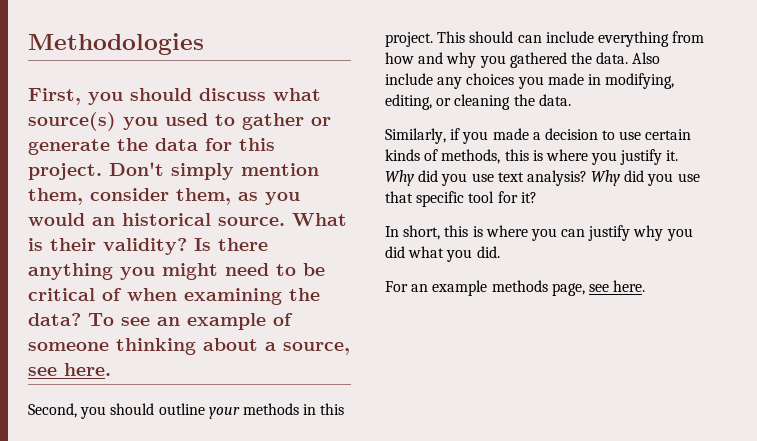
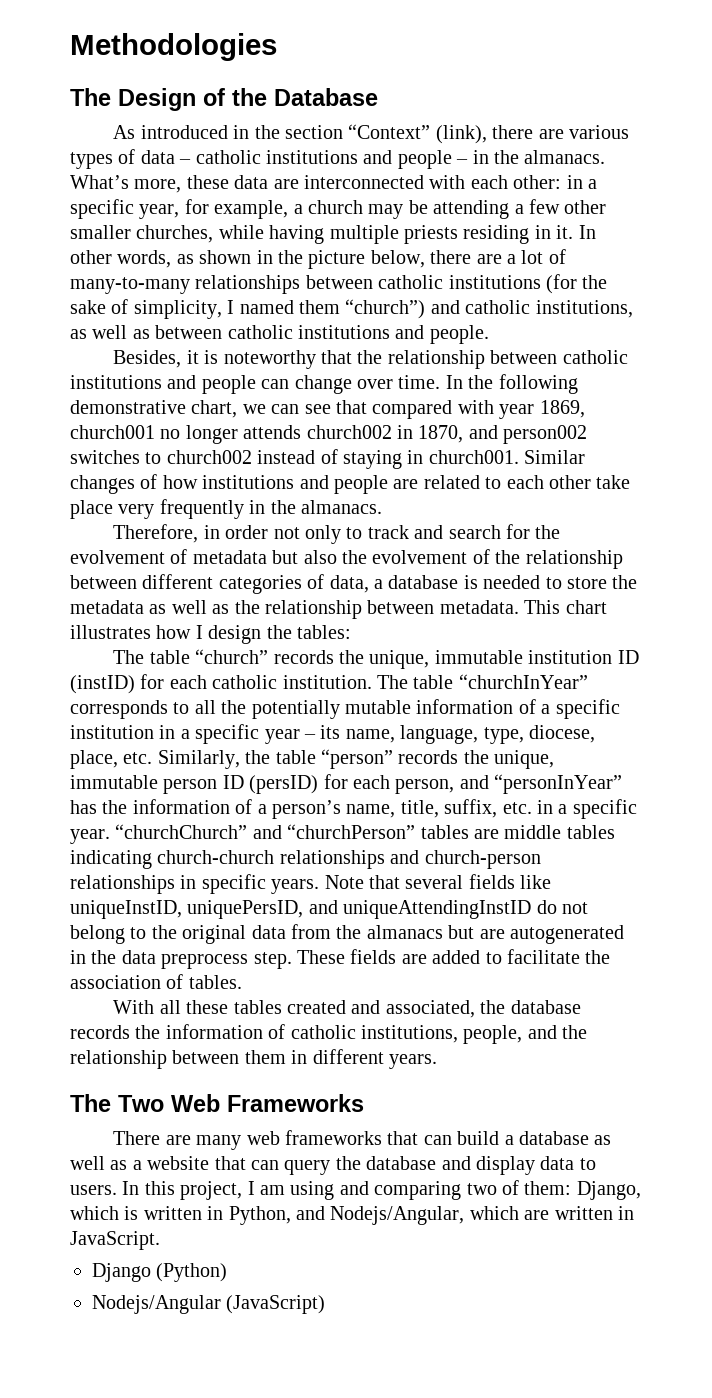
[28,88,321,105] [28,112,331,131] [28,138,275,155] [28,162,319,180] [28,188,300,205] [28,213,347,226] [28,238,268,255] [28,263,325,280] [28,288,320,305] [28,313,293,330] [28,338,350,355] [28,363,111,376] [28,403,345,419] [385,31,705,47] [385,52,661,68] [385,73,675,89] [385,94,571,110] [385,128,692,144] [385,149,679,165] [385,170,700,186] [385,191,537,207] [385,225,693,241] [385,246,500,262] [385,280,646,296] First, you should discuss what source(s) you used to gather or generate the data for this project. Don't simply mention them, consider them, as you would an historical source. What is their validity? Is there anything you might need to be critical of when examining the data? To see an example of someone thinking about a source, see here. // Second, you should outline your methods in this project. This should can include everything from how and why you gathered the data. Also include any choices you made in modifying, editing, or cleaning the data. // Similarly, if you made a decision to use certain kinds of methods, this is where you justify it. Why did you use text analysis? Why did you use that specific tool for it? // In short, this is where you can justify why you did what you did. // For an example methods page, see here. -> [70,88,378,111] [113,124,629,144] [70,149,606,169] [70,175,597,193] [70,199,607,219] [70,225,596,244] [70,249,566,269] [70,274,608,294] [70,299,633,319] [70,325,489,344] [113,350,628,369] [70,374,578,394] [70,400,585,419] [70,425,588,444] [70,449,586,469] [70,474,631,494] [70,499,382,519] [113,524,561,544] [70,549,623,569] [70,574,638,594] [70,600,607,619] [70,625,351,644] [113,649,639,669] [70,674,588,694] [70,699,620,719] [70,724,595,744] [70,749,555,769] [70,774,623,794] [70,799,637,819] [70,824,615,844] [70,850,541,869] [70,874,552,894] [70,900,588,919] [70,924,624,944] [70,949,611,969] [70,974,242,989] [113,1000,581,1018] [70,1024,588,1044] [70,1049,437,1069] [70,1094,364,1112] [113,1130,612,1150] [70,1156,596,1175] [70,1180,641,1200] [70,1206,634,1225] [70,1231,160,1250] [92,1263,228,1282] [92,1295,326,1314] The Design of the Database // As introduced in the section “Context” (link), there are various types of data – catholic institutions and people – in the almanacs. What’s more, these data are interconnected with each other: in a specific year, for example, a church may be attending a few other smaller churches, while having multiple priests residing in it. In other words, as shown in the picture below, there are a lot of many-to-many relationships between catholic institutions (for the sake of simplicity, I named them “church”) and catholic institutions, as well as between catholic institutions and people. // Besides, it is noteworthy that the relationship between catholic institutions and people can change over time. In the following demonstrative chart, we can see that compared with year 1869, church001 no longer attends church002 in 1870, and person002 switches to church002 instead of staying in church001. Similar changes of how institutions and people are related to each other take place very frequently in the almanacs. // Therefore, in order not only to track and search for the evolvement of metadata but also the evolvement of the relationship between different categories of data, a database is needed to store the metadata as well as the relationship between metadata. This chart illustrates how I design the tables: // The table “church” records the unique, immutable institution ID (instID) for each catholic institution. The table “churchInYear” corresponds to all the potentially mutable information of a specific institution in a specific year – its name, language, type, diocese, place, etc. Similarly, the table “person” records the unique, immutable person ID (persID) for each person, and “personInYear” has the information of a person’s name, title, suffix, etc. in a specific year. “churchChurch” and “churchPerson” tables are middle tables indicating church-church relationships and church-person relationships in specific years. Note that several fields like uniqueInstID, uniquePersID, and uniqueAttendingInstID do not belong to the original data from the almanacs but are autogenerated in the data preprocess step. These fields are added to facilitate the association of tables. // With all these tables created and associated, the database records the information of catholic institutions, people, and the relationship between them in different years. // The Two Web Frameworks // There are many web frameworks that can build a database as well as a website that can query the database and display data to users. In this project, I am using and comparing two of them: Django, which is written in Python, and Nodejs/Angular, which are written in JavaScript. // Django (Python) // Nodejs/Angular (JavaScript)

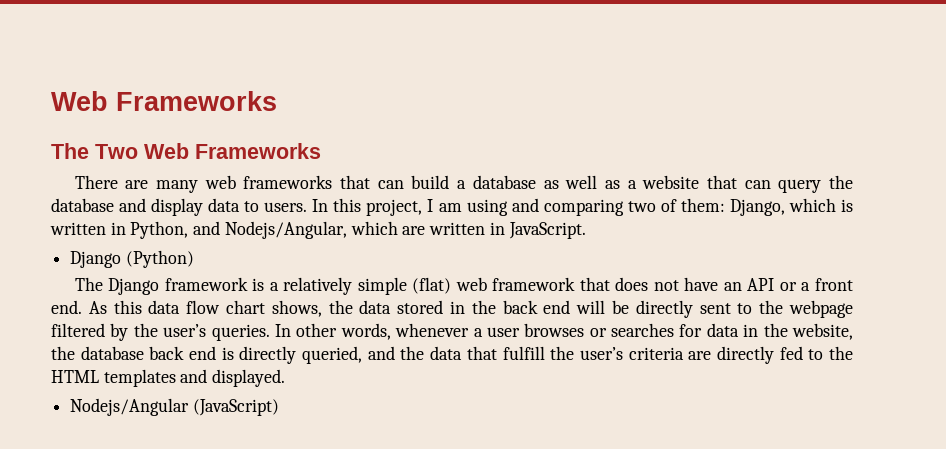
[70,33,277,61] [70,88,378,111] [113,124,629,144] [70,149,606,169] [70,175,597,193] [70,199,607,219] [70,225,596,244] [70,249,566,269] [70,274,608,294] [70,299,633,319] [70,325,489,344] [113,350,628,369] [70,374,578,394] [70,400,585,419] [70,425,588,444] [70,449,586,469] [70,474,631,494] [70,499,382,519] [113,524,561,544] [70,549,623,569] [70,574,638,594] [70,600,607,619] [70,625,351,644] [113,649,639,669] [70,674,588,694] [70,699,620,719] [70,724,595,744] [70,749,555,769] [70,774,623,794] [70,799,637,819] [70,824,615,844] [70,850,541,869] [70,874,552,894] [70,900,588,919] [70,924,624,944] [70,949,611,969] [70,974,242,989] [113,1000,581,1018] [70,1024,588,1044] [70,1049,437,1069] Methodologies // The Design of the Database // As introduced in the section “Context” (link), there are various types of data – catholic institutions and people – in the almanacs. What’s more, these data are interconnected with each other: in a specific year, for example, a church may be attending a few other smaller churches, while having multiple priests residing in it. In other words, as shown in the picture below, there are a lot of many-to-many relationships between catholic institutions (for the sake of simplicity, I named them “church”) and catholic institutions, as well as between catholic institutions and people. // Besides, it is noteworthy that the relationship between catholic institutions and people can change over time. In the following demonstrative chart, we can see that compared with year 1869, church001 no longer attends church002 in 1870, and person002 switches to church002 instead of staying in church001. Similar changes of how institutions and people are related to each other take place very frequently in the almanacs. // Therefore, in order not only to track and search for the evolvement of metadata but also the evolvement of the relationship between different categories of data, a database is needed to store the metadata as well as the relationship between metadata. This chart illustrates how I design the tables: // The table “church” records the unique, immutable institution ID (instID) for each catholic institution. The table “churchInYear” corresponds to all the potentially mutable information of a specific institution in a specific year – its name, language, type, diocese, place, etc. Similarly, the table “person” records the unique, immutable person ID (persID) for each person, and “personInYear” has the information of a person’s name, title, suffix, etc. in a specific year. “churchChurch” and “churchPerson” tables are middle tables indicating church-church relationships and church-person relationships in specific years. Note that several fields like uniqueInstID, uniquePersID, and uniqueAttendingInstID do not belong to the original data from the almanacs but are autogenerated in the data preprocess step. These fields are added to facilitate the association of tables. // With all these tables created and associated, the database records the information of catholic institutions, people, and the relationship between them in different years. -> [51,91,277,111] Web Frameworks
(228, 1272) none -> [74,277,854,295] [51,300,853,318] [51,323,854,341] [51,346,854,364] [51,369,286,387] // The Django framework is a relatively simple (flat) web framework that does not have an API or a front end. As this data flow chart shows, the data stored in the back end will be directly sent to the webpage filtered by the user’s queries. In other words, whenever a user browses or searches for data in the website, the database back end is directly queried, and the data that fulfill the user’s criteria are directly fed to the HTML templates and displayed.

